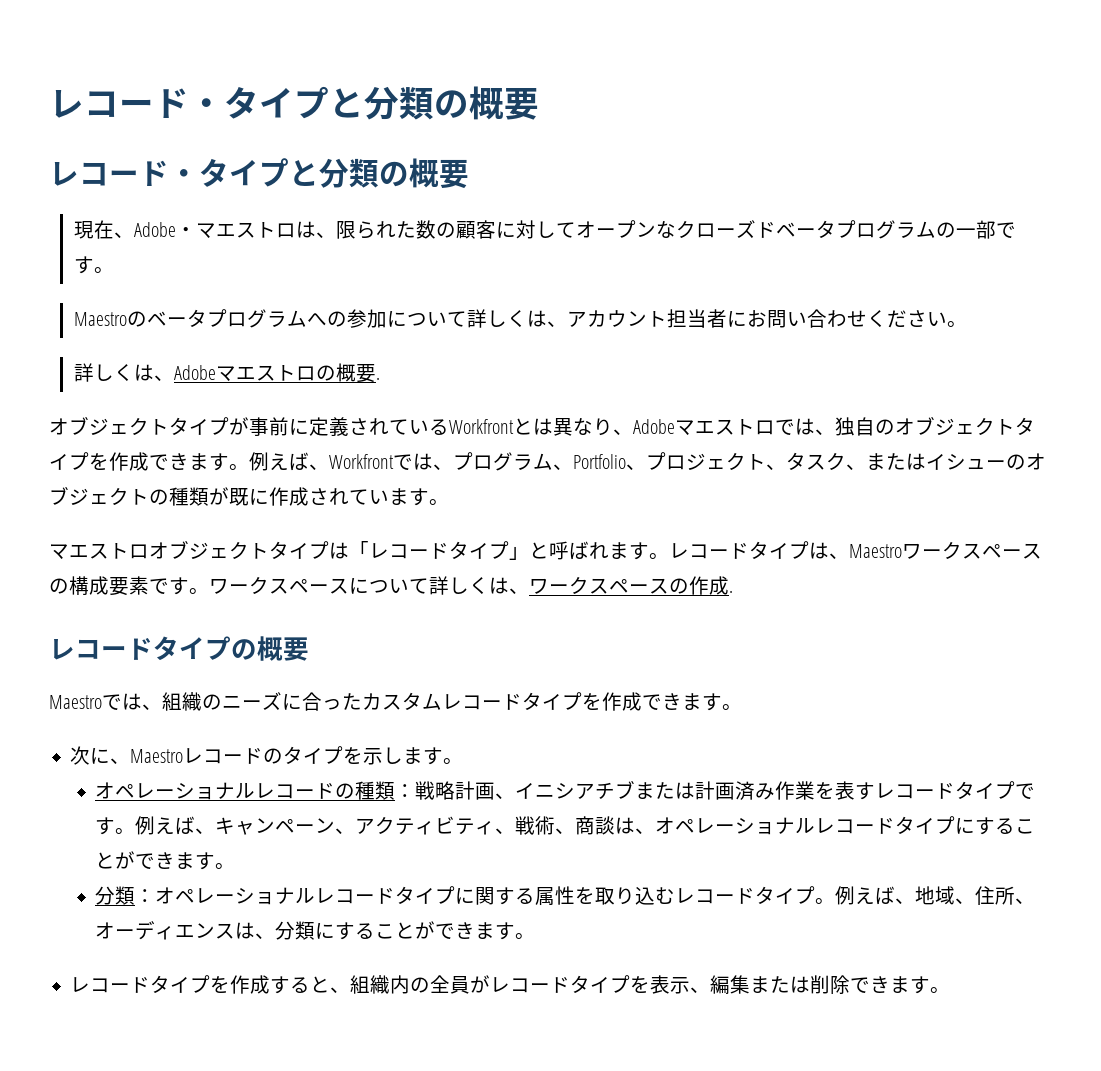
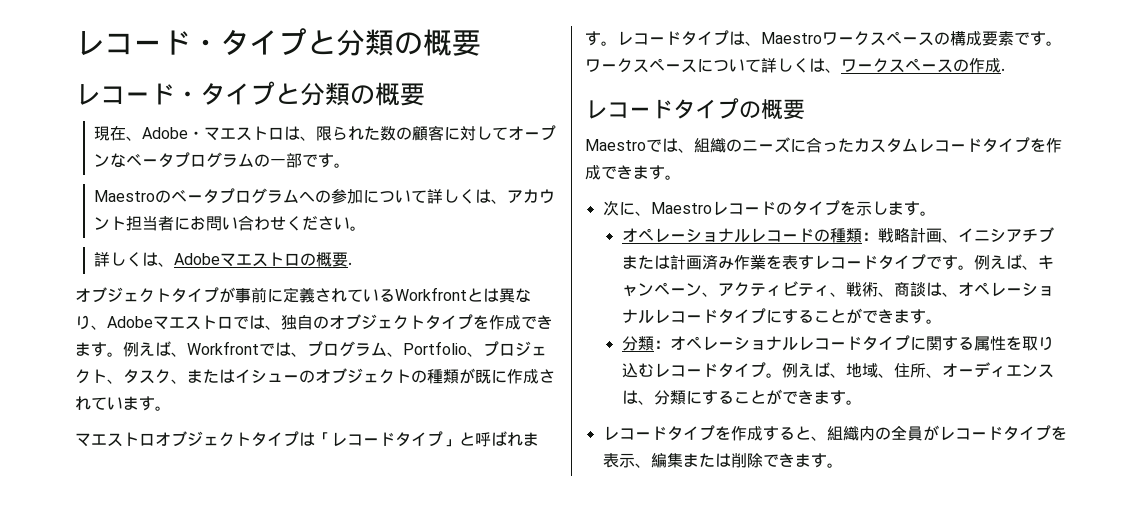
[675,220,776,238] クローズド -> (127, 160) none

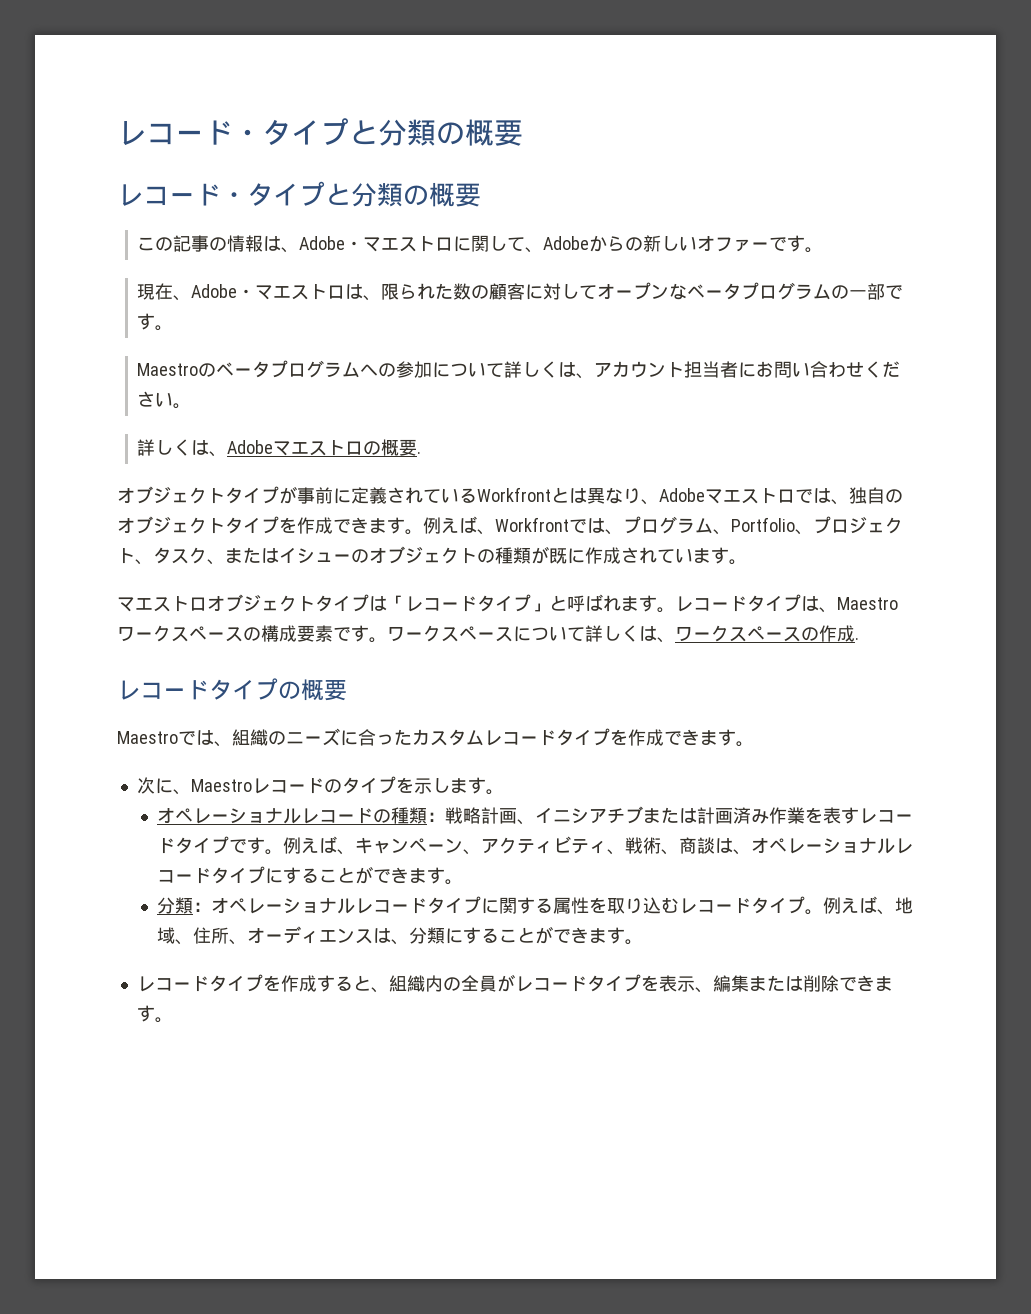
(425, 94) none -> [137,235,824,253] // この記事の情報は、Adobe・マエストロに関して、Adobeからの新しいオファーです。

